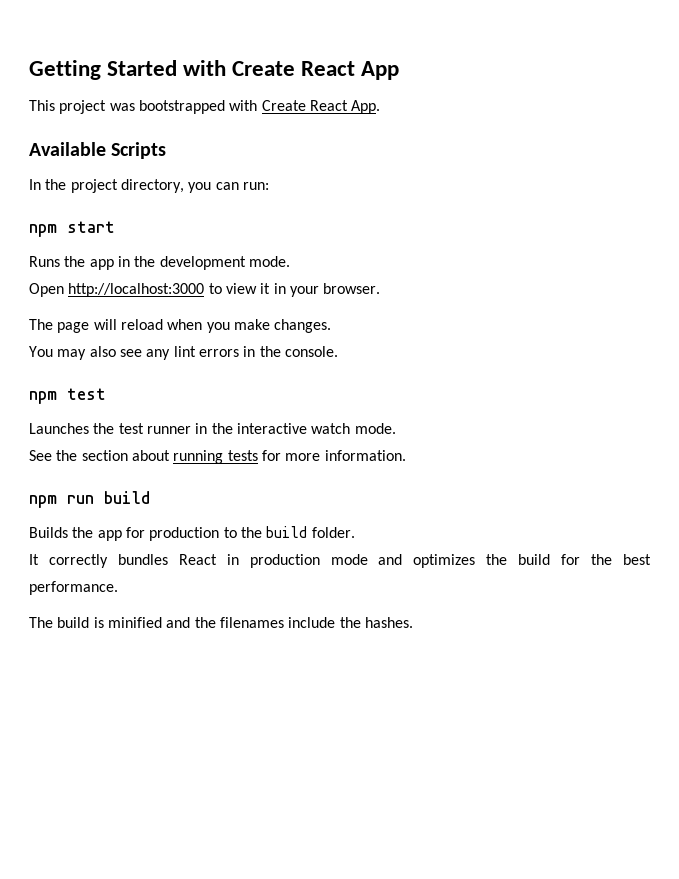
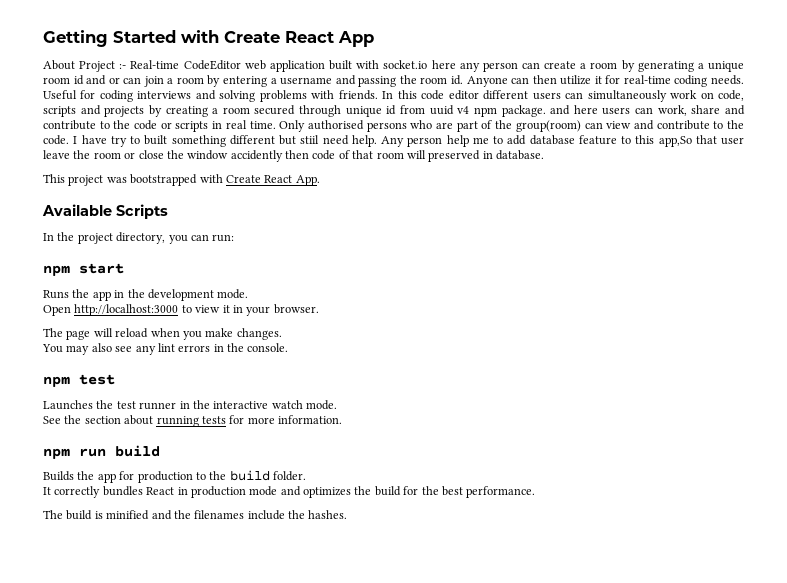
(400, 70) none -> [43,60,744,72] [43,75,744,87] [43,90,745,102] [43,105,745,117] [43,120,744,132] [43,135,744,147] [43,150,544,162] // About Project :- Real-time CodeEditor web application built with socket.io here any person can create a room by generating a unique room id and or can join a room by entering a username and passing the room id. Anyone can then utilize it for real-time coding needs. Useful for coding interviews and solving problems with friends. In this code editor different users can simultaneously work on code, scripts and projects by creating a room secured through unique id from uuid v4 npm package. and here users can work, share and contribute to the code or scripts in real time. Only authorised persons who are part of the group(room) can view and contribute to the code. I have try to built something different but stiil need help. Any person help me to add database feature to this app,So that user leave the room or close the window accidently then code of that room will preserved in database.

